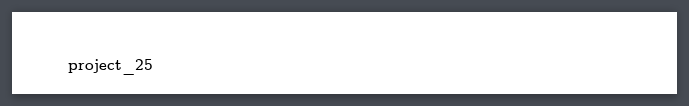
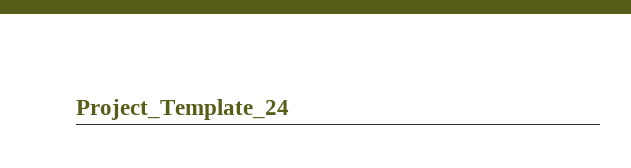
[68,59,153,75] project_25 -> [76,99,289,120] Project_Template_24

